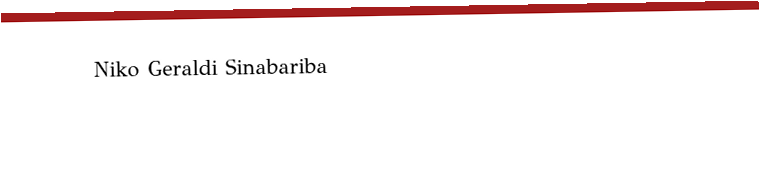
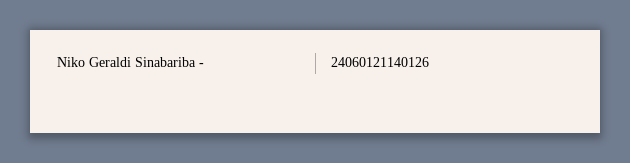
(328, 65) none -> [199,57,429,67] - 24060121140126

